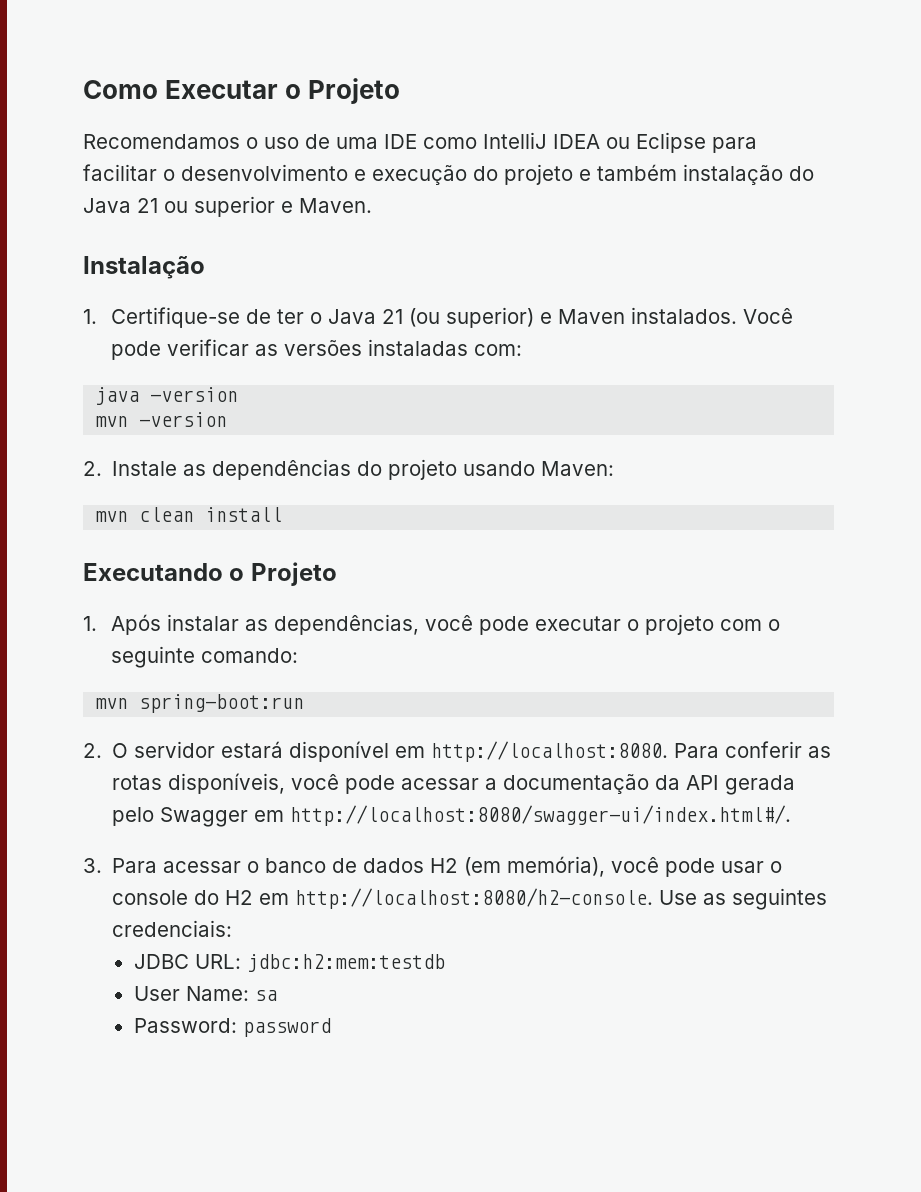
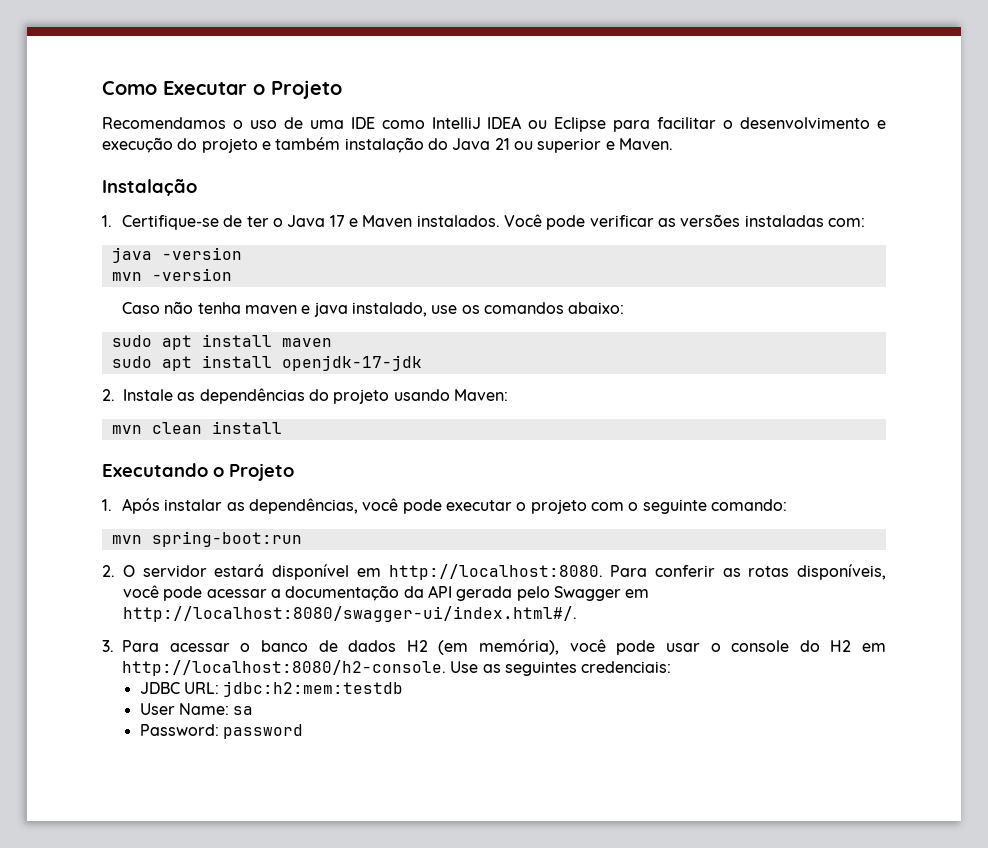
[382,307,535,328] 21 (ou superior) -> [329,215,345,227] 17
(228, 419) none -> [122,301,625,317] [111,334,332,350] [111,355,422,371] // Caso não tenha maven e java instalado, use os comandos abaixo: // sudo apt install maven // sudo apt install openjdk-17-jdk

